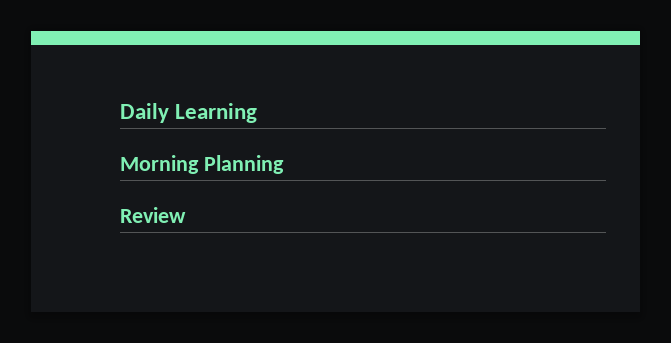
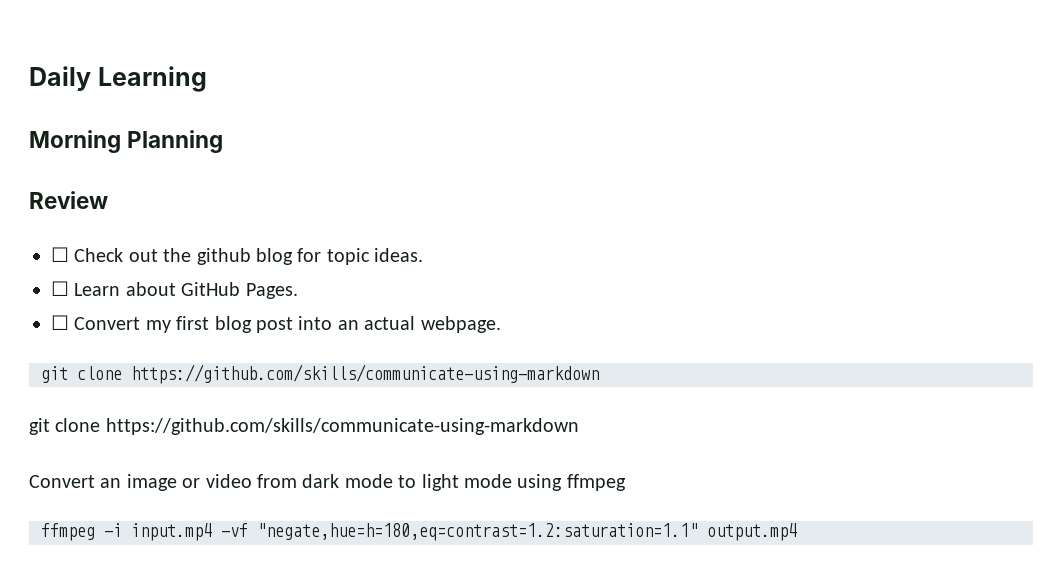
(186, 215) none -> [51,247,424,265] [51,281,298,299] [51,315,501,333] [41,364,599,384] [29,418,579,435] [29,474,626,491] [41,523,797,541] // ☐ Check out the github blog for topic ideas. // ☐ Learn about GitHub Pages. // ☐ Convert my first blog post into an actual webpage. // git clone https://github.com/skills/communicate-using-markdown // git clone https://github.com/skills/communicate-using-markdown // Convert an image or video from dark mode to light mode using ffmpeg // ffmpeg -i input.mp4 -vf "negate,hue=h=180,eq=contrast=1.2:saturation=1.1" output.mp4

